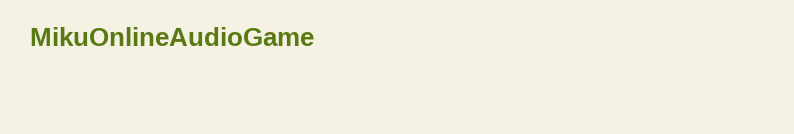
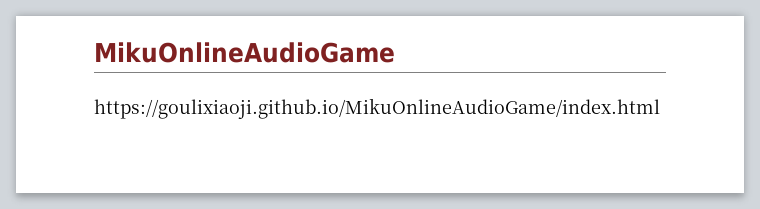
(314, 36) none -> [94,98,660,119] // https://goulixiaoji.github.io/MikuOnlineAudioGame/index.html

